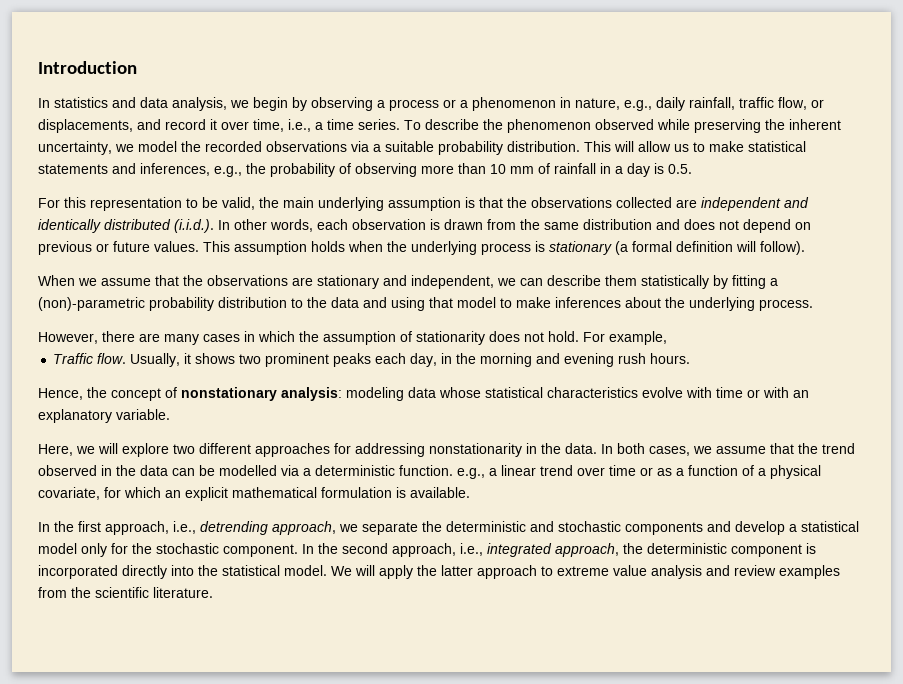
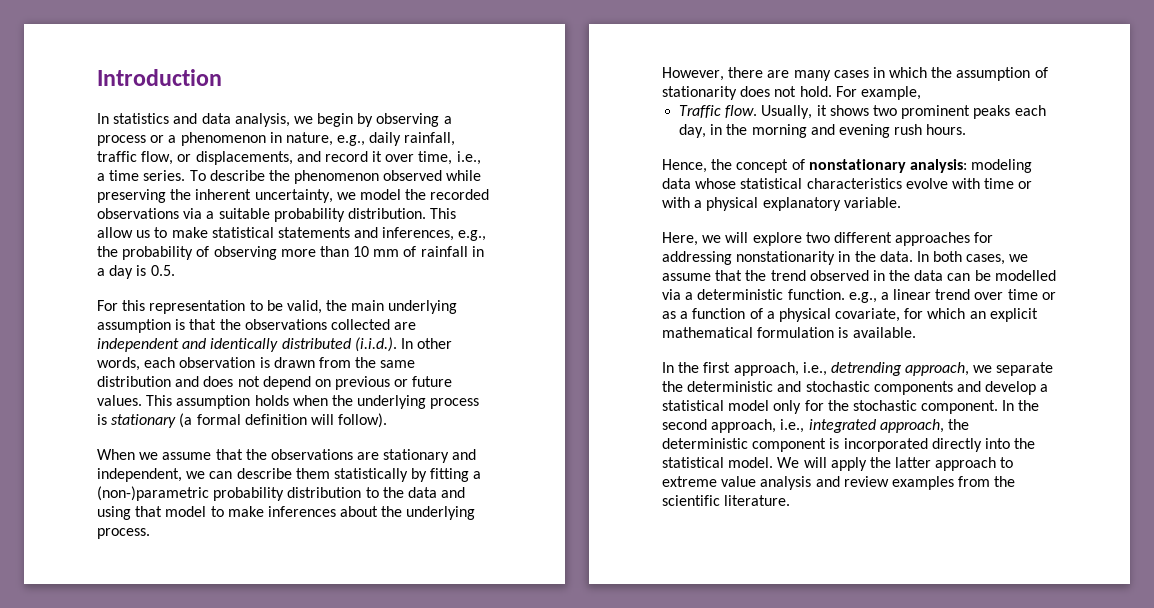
[614,141,634,152] will -> (457, 213) none
[38,297,145,311] (non)-parametric -> [97,486,209,501] (non-)parametric
[793,390,809,398] an -> [694,197,759,211] a physical

